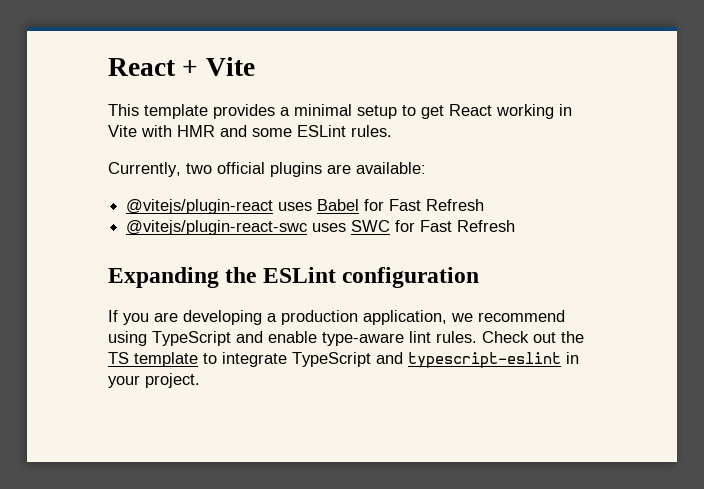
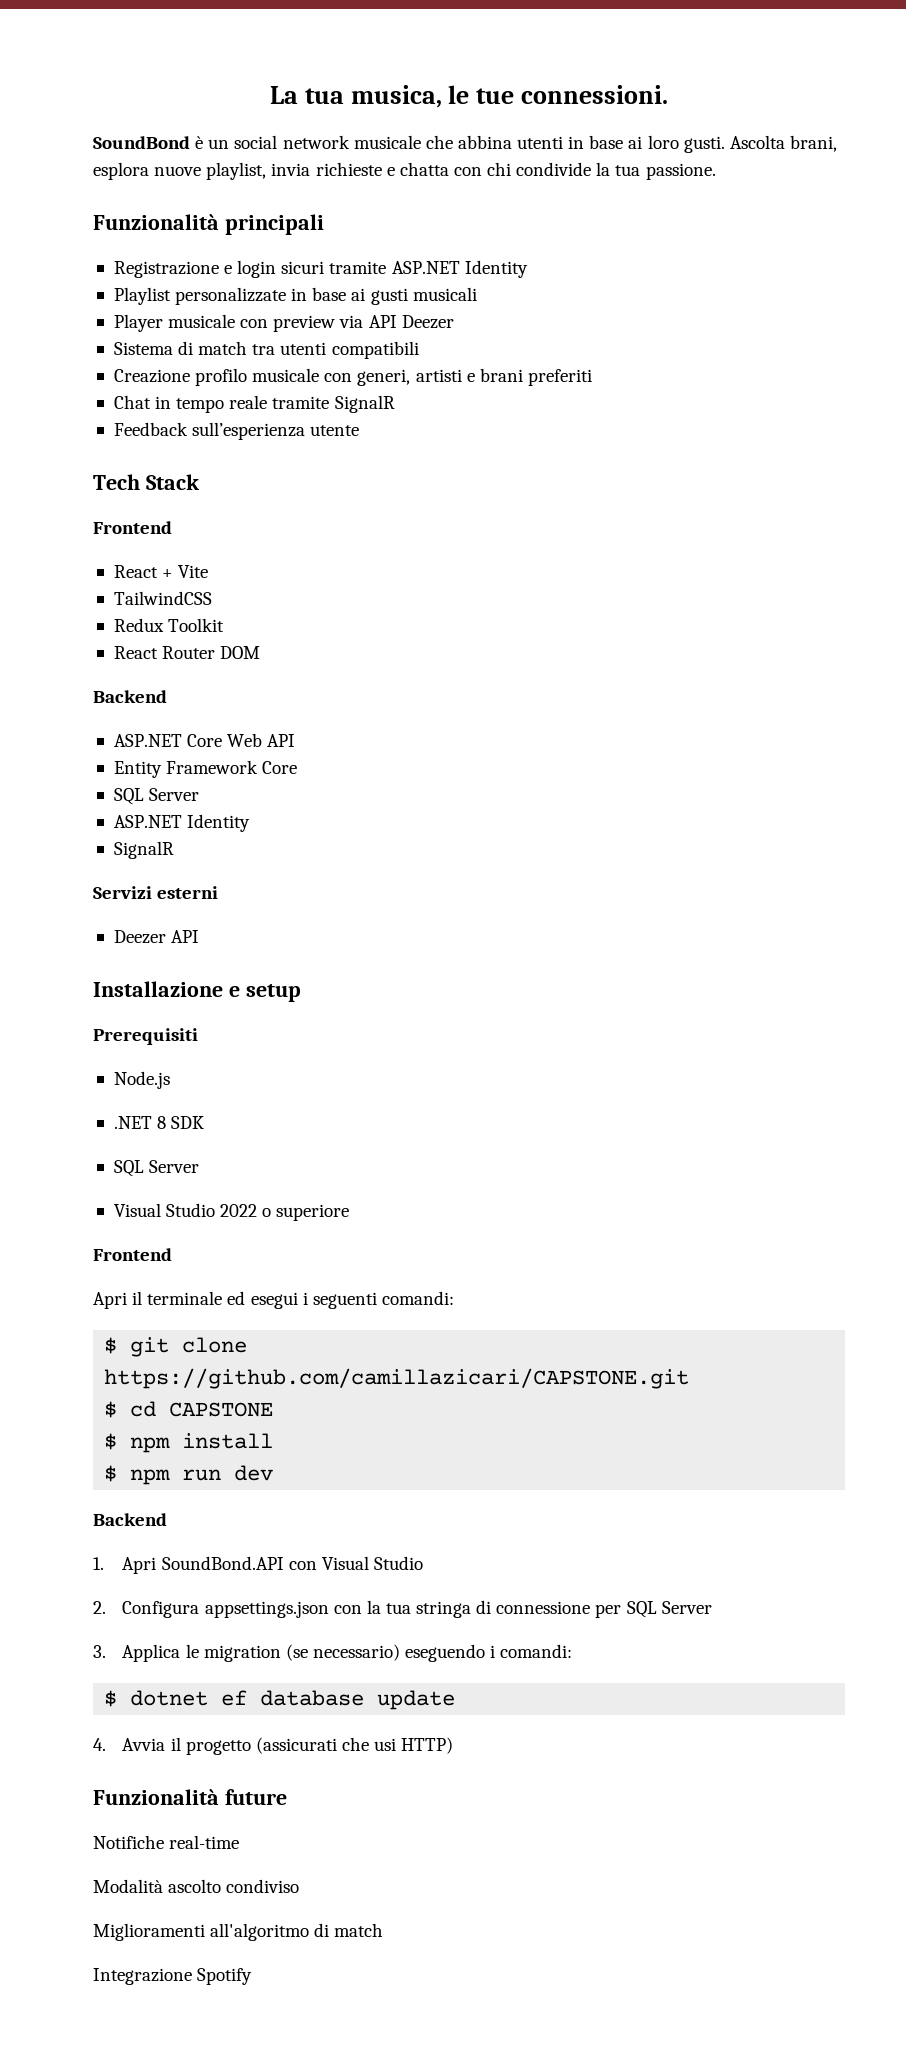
[108,57,255,76] [108,104,572,119] [108,125,392,137] [108,162,426,177] [126,199,485,214] [126,220,516,235] [108,267,480,288] [108,310,565,325] [108,331,584,346] [108,352,579,368] [108,373,200,388] React + Vite // This template provides a minimal setup to get React working in Vite with HMR and some ESLint rules. // Currently, two official plugins are available: // @vitejs/plugin-react uses Babel for Fast Refresh // @vitejs/plugin-react-swc uses SWC for Fast Refresh // Expanding the ESLint configuration // If you are developing a production application, we recommend using TypeScript and enable type-aware lint rules. Check out the TS template to integrate TypeScript and typescript-eslint in your project. -> [269,85,669,108] [93,135,837,153] [93,162,716,180] [93,214,324,235] [113,260,528,278] [113,287,477,305] [113,314,454,332] [113,341,419,359] [113,368,592,386] [113,395,395,413] [113,422,360,440] [93,474,200,490] [93,521,172,534] [113,565,209,578] [113,591,212,605] [113,618,225,632] [113,646,261,659] [93,690,167,703] [113,733,296,747] [113,760,298,778] [113,788,200,805] [113,814,251,832] [113,841,174,859] [93,886,219,899] [113,930,200,944] [93,981,301,1002] [93,1028,198,1045] [113,1071,170,1089] [113,1116,205,1129] [113,1160,200,1177] [113,1203,350,1221] [93,1248,172,1261] [93,1291,454,1309] [104,1337,248,1357] [104,1368,690,1389] [104,1401,274,1418] [104,1433,274,1453] [104,1465,274,1485] [93,1513,167,1526] [93,1556,423,1574] [93,1600,712,1618] [93,1644,573,1662] [104,1690,456,1710] [93,1737,454,1755] [93,1789,287,1805] [93,1835,240,1849] [93,1879,300,1893] [93,1923,384,1941] [93,1968,253,1985] La tua musica, le tue connessioni. // SoundBond è un social network musicale che abbina utenti in base ai loro gusti. Ascolta brani, esplora nuove playlist, invia richieste e chatta con chi condivide la tua passione. // Funzionalità principali // Registrazione e login sicuri tramite ASP.NET Identity // Playlist personalizzate in base ai gusti musicali // Player musicale con preview via API Deezer // Sistema di match tra utenti compatibili // Creazione profilo musicale con generi, artisti e brani preferiti // Chat in tempo reale tramite SignalR // Feedback sull’esperienza utente // Tech Stack // Frontend // React + Vite // TailwindCSS // Redux Toolkit // React Router DOM // Backend // ASP.NET Core Web API // Entity Framework Core // SQL Server // ASP.NET Identity // SignalR // Servizi esterni // Deezer API // Installazione e setup // Prerequisiti // Node.js // .NET 8 SDK // SQL Server // Visual Studio 2022 o superiore // Frontend // Apri il terminale ed esegui i seguenti comandi: // $ git clone https://github.com/camillazicari/CAPSTONE.git // $ cd CAPSTONE // $ npm install // $ npm run dev // Backend // 1. Apri SoundBond.API con Visual Studio // 2. Configura appsettings.json con la tua stringa di connessione per SQL Server // 3. Applica le migration (se necessario) eseguendo i comandi: // $ dotnet ef database update // 4. Avvia il progetto (assicurati che usi HTTP) // Funzionalità future // Notifiche real-time // Modalità ascolto condiviso // Miglioramenti all'algoritmo di match // Integrazione Spotify

